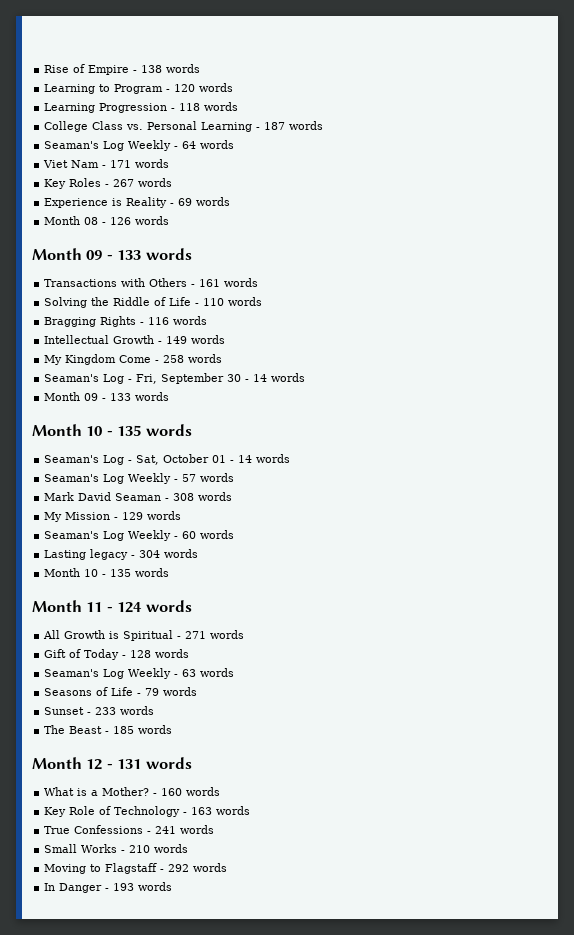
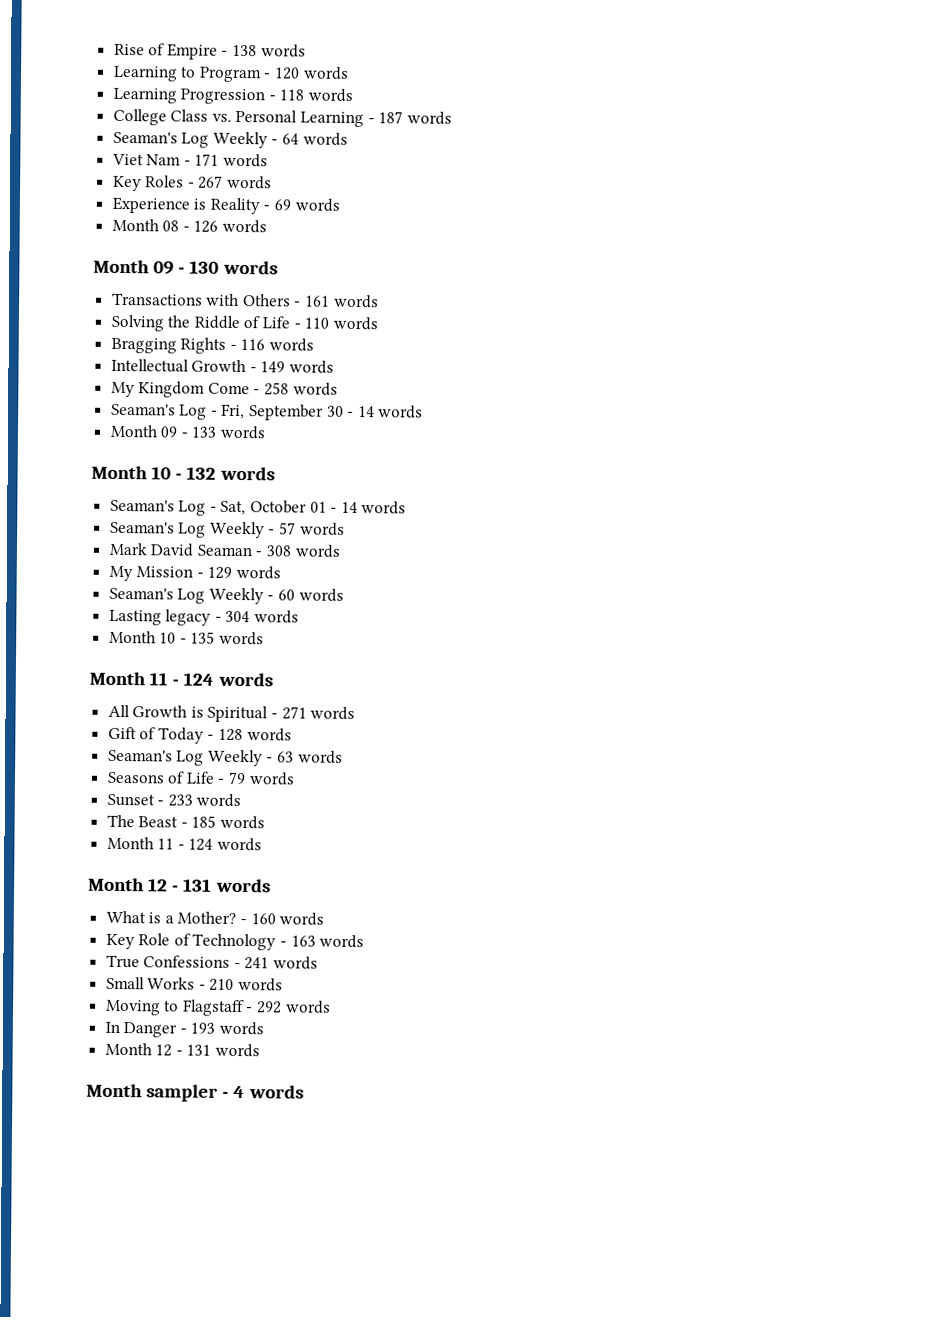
[117,250,142,260] 133 -> [189,260,220,274] 130
[117,425,142,436] 135 -> [186,466,217,480] 132
(173, 729) none -> [106,836,263,852] // Month 11 - 124 words
(173, 886) none -> [104,1042,261,1058] [86,1083,304,1102] // Month 12 - 131 words // Month sampler - 4 words

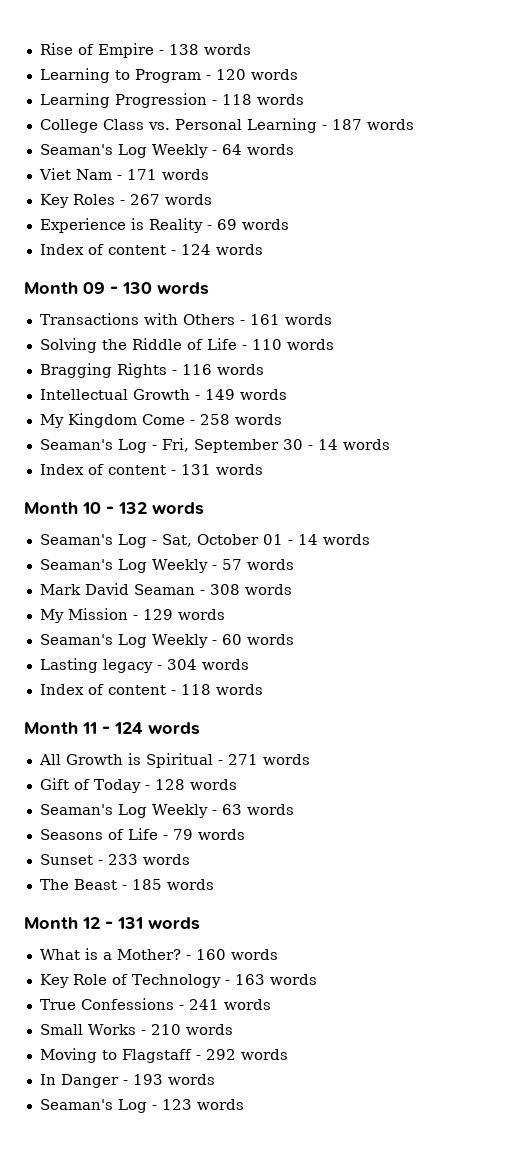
[111,218,219,233] Month 08 - 126 -> [39,244,211,255] Index of content - 124
[109,424,218,438] Month 09 - 133 -> [39,464,211,475] Index of content - 131
[108,630,216,644] Month 10 - 135 -> [39,684,211,695] Index of content - 118
[106,836,263,852] // Month 11 - 124 words -> (214, 884) none
[104,1042,261,1058] [86,1083,246,1102] Month 12 - 131 words // Month sampler - 4 -> [39,1099,192,1113] Seaman's Log - 123

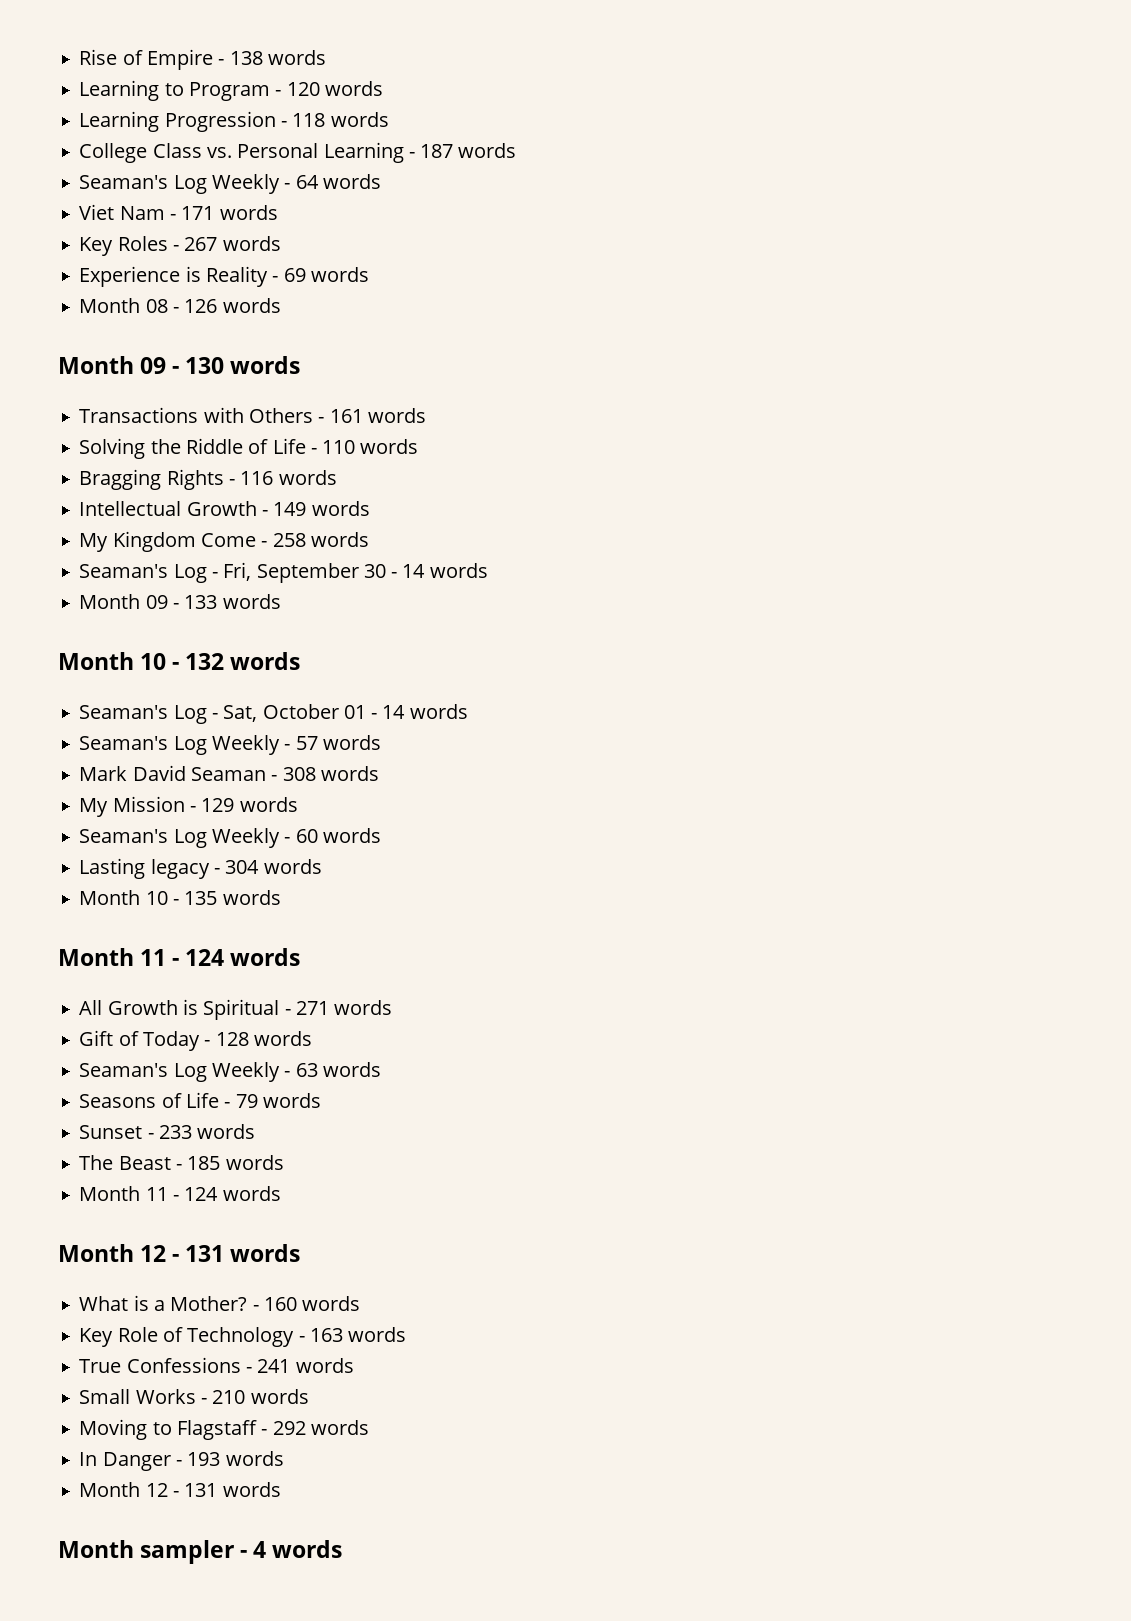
[39,244,211,255] Index of content - 124 -> [79,298,218,313] Month 08 - 126
[39,464,211,475] Index of content - 131 -> [79,594,218,609] Month 09 - 133
[39,684,211,695] Index of content - 118 -> [79,890,218,905] Month 10 - 135
(214, 884) none -> [79,1186,281,1201] // Month 11 - 124 words
[39,1099,192,1113] Seaman's Log - 123 -> [79,1482,281,1497] [58,1540,267,1564] Month 12 - 131 words // Month sampler - 4

